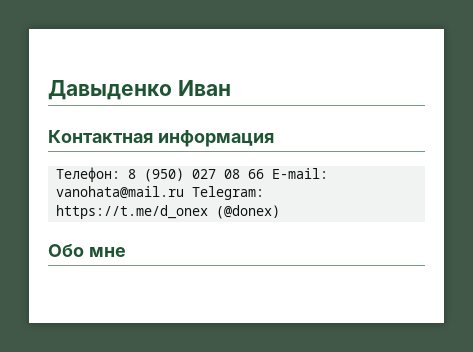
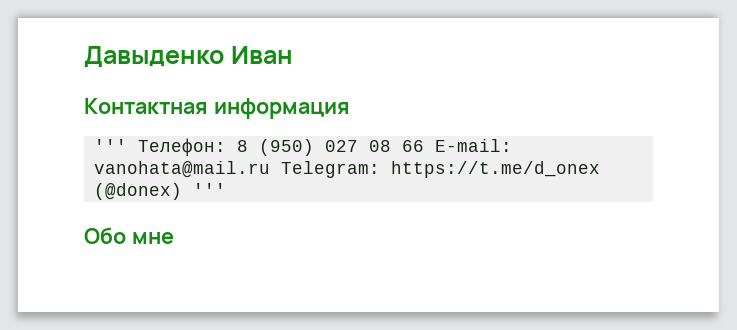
(274, 138) none -> [93,139,127,152] '''
(281, 212) none -> [192,183,226,196] '''

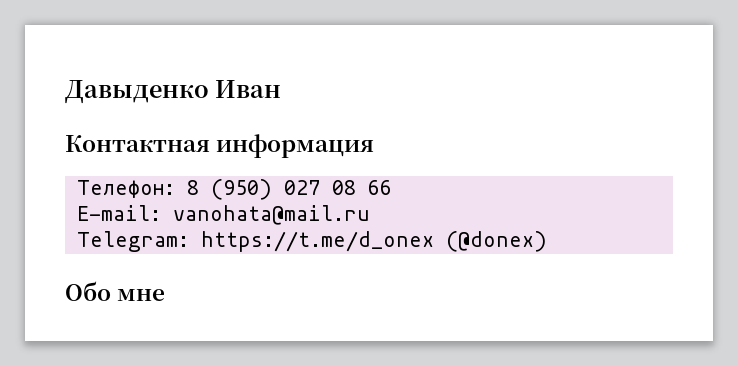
[93,139,127,152] ''' -> (375, 146) none
(424, 146) none -> (393, 187) //
(270, 169) none -> (371, 215) //
[192,183,226,196] ''' -> (548, 241) none

